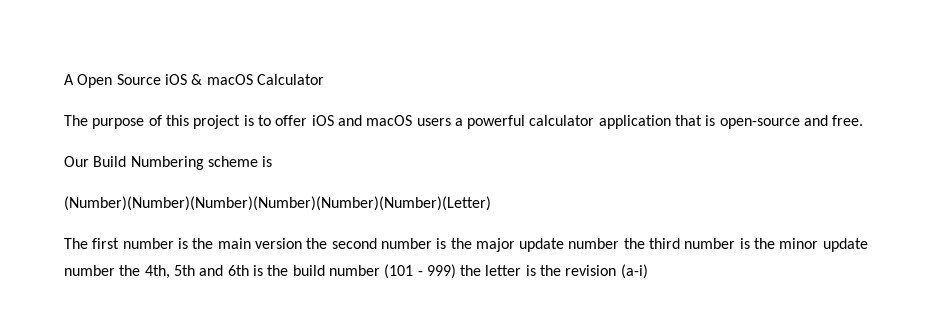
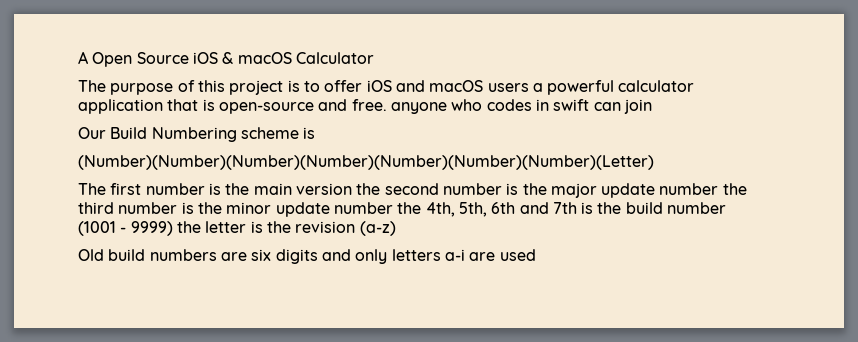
(864, 120) none -> [390,99,652,114] anyone who codes in swift can join
[64,196,491,211] (Number)(Number)(Number)(Number)(Number)(Number)(Letter) -> [78,155,654,170] (Number)(Number)(Number)(Number)(Number)(Number)(Number)(Letter)
[173,265,249,276] 5th and 6th -> [458,202,577,217] 5th, 6th and 7th
[384,264,456,279] (101 - 999) -> [78,221,173,236] (1001 - 9999)
[620,264,648,279] (a-i) -> [359,221,396,236] [78,249,536,264] (a-z) // Old build numbers are six digits and only letters a-i are used

